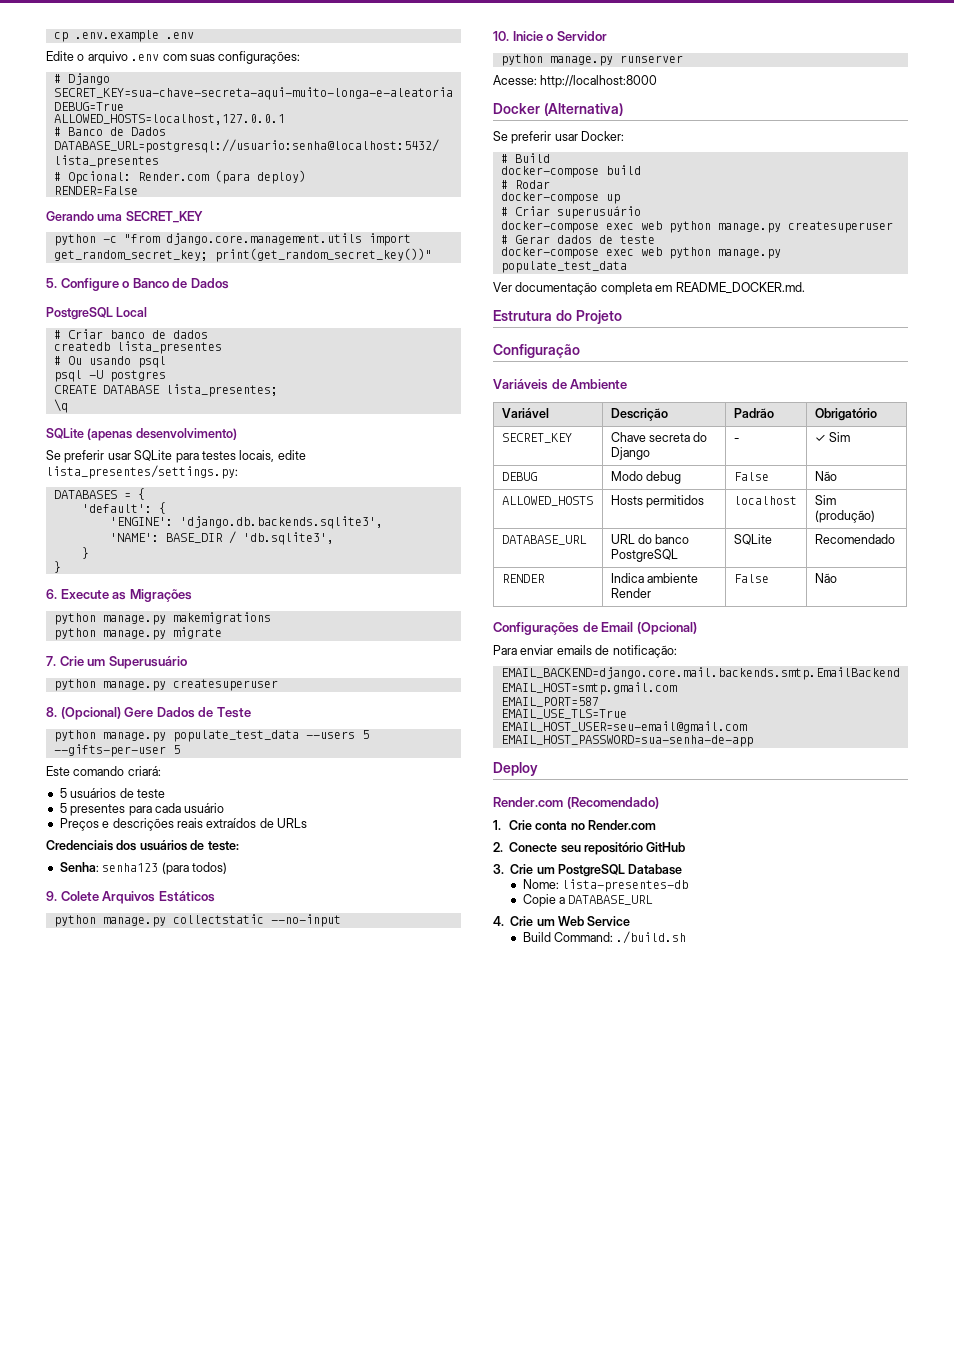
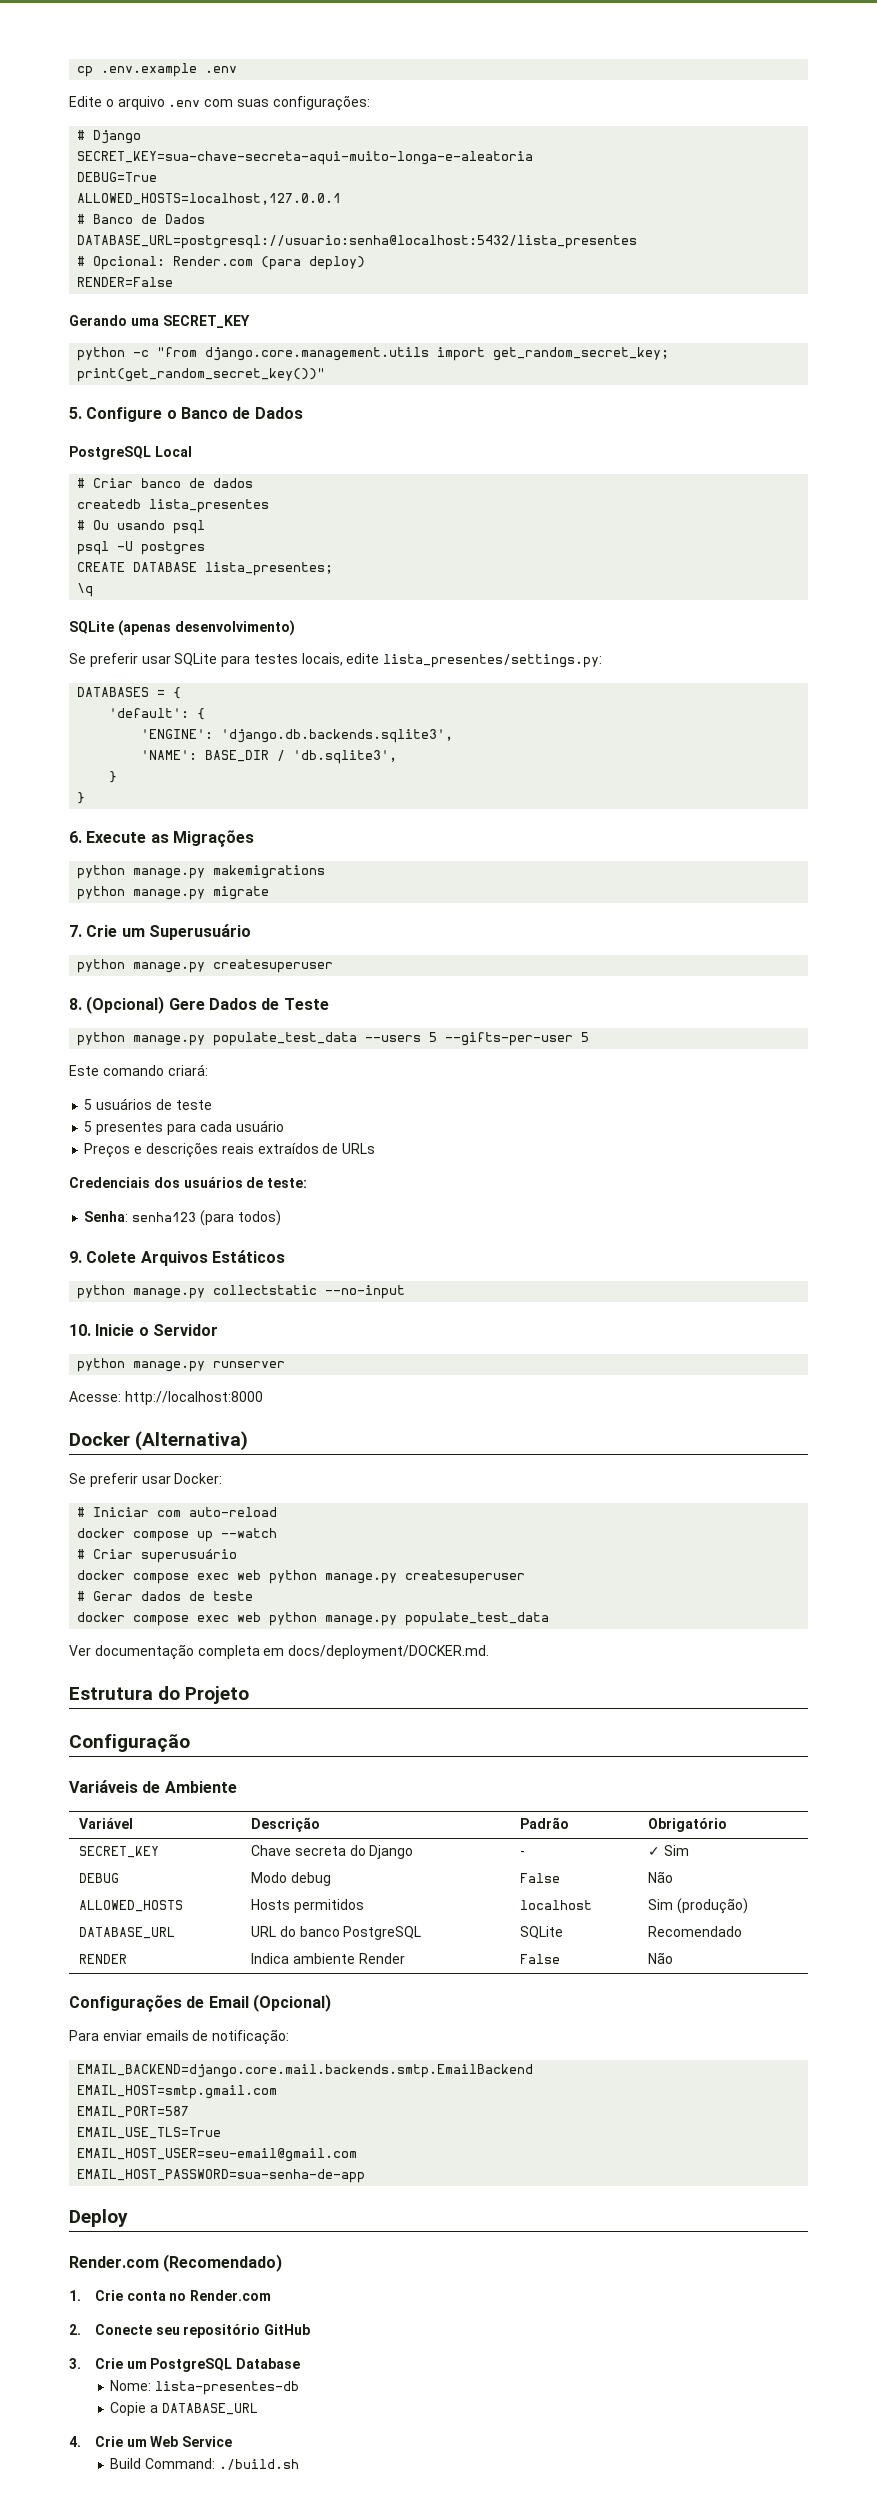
[514,153,550,163] [500,165,641,178] [500,180,550,189] [500,192,599,204] Build // docker-compose build // # Rodar // docker-compose -> [93,1507,278,1517] [77,1528,190,1542] Iniciar com auto-reload // docker compose
(620, 199) none -> [221,1528,278,1538] --watch
[500,221,599,233] docker-compose -> [77,1570,190,1584] docker compose
[500,247,599,259] docker-compose -> [77,1612,190,1626] docker compose
[675,282,805,293] README_DOCKER.md. -> [288,1645,490,1659] docs/deployment/DOCKER.md.

